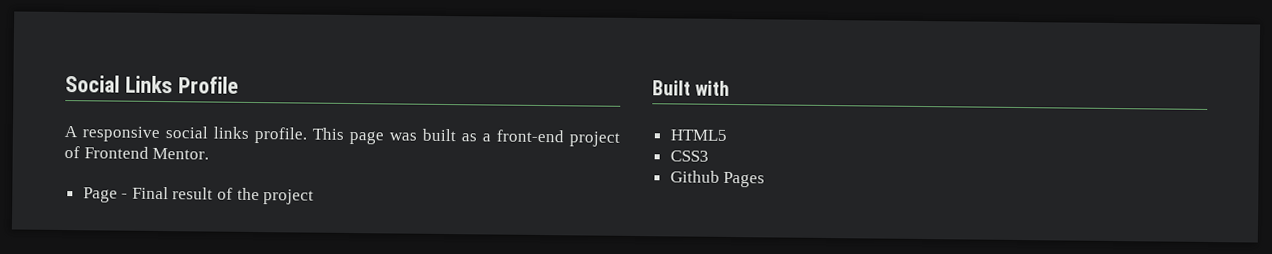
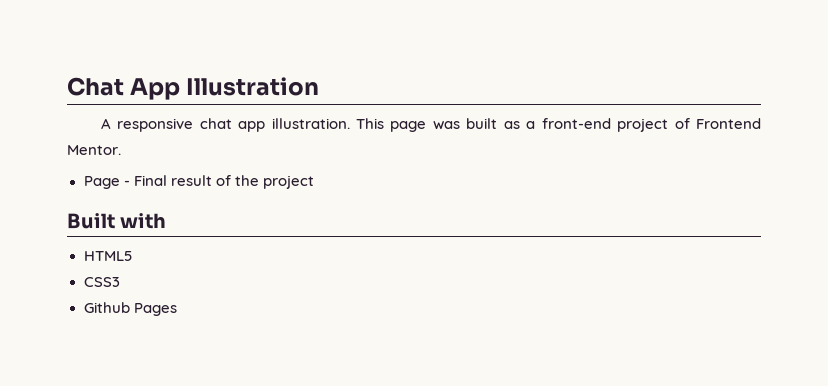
[65,75,239,94] Social Links Profile -> [67,77,320,100] Chat App Illustration
[165,126,307,144] social links profile. -> [199,118,350,132] chat app illustration.

